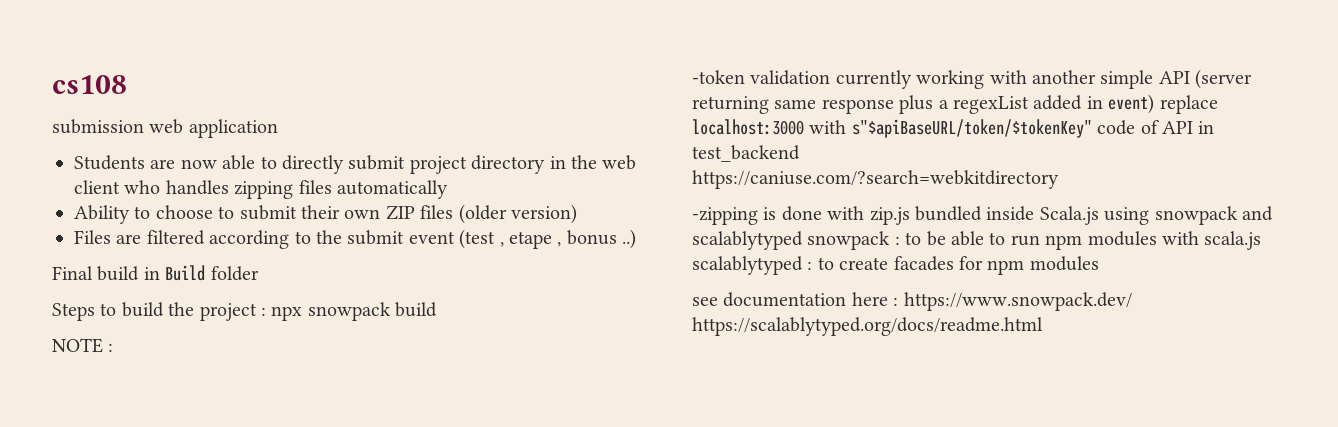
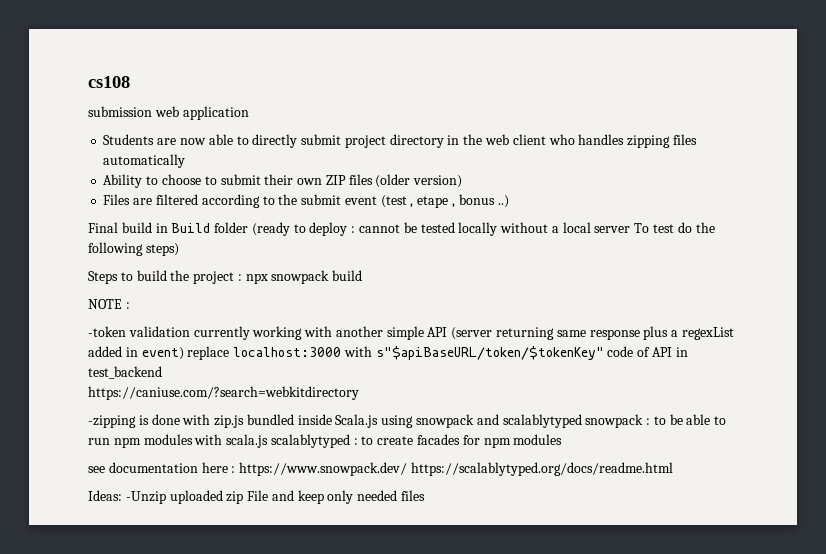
(259, 273) none -> [251,222,715,236] [88,242,179,256] (ready to deploy : cannot be tested locally without a local server To test do the following steps)
(1043, 326) none -> [88,490,426,504] // Ideas: -Unzip uploaded zip File and keep only needed files

